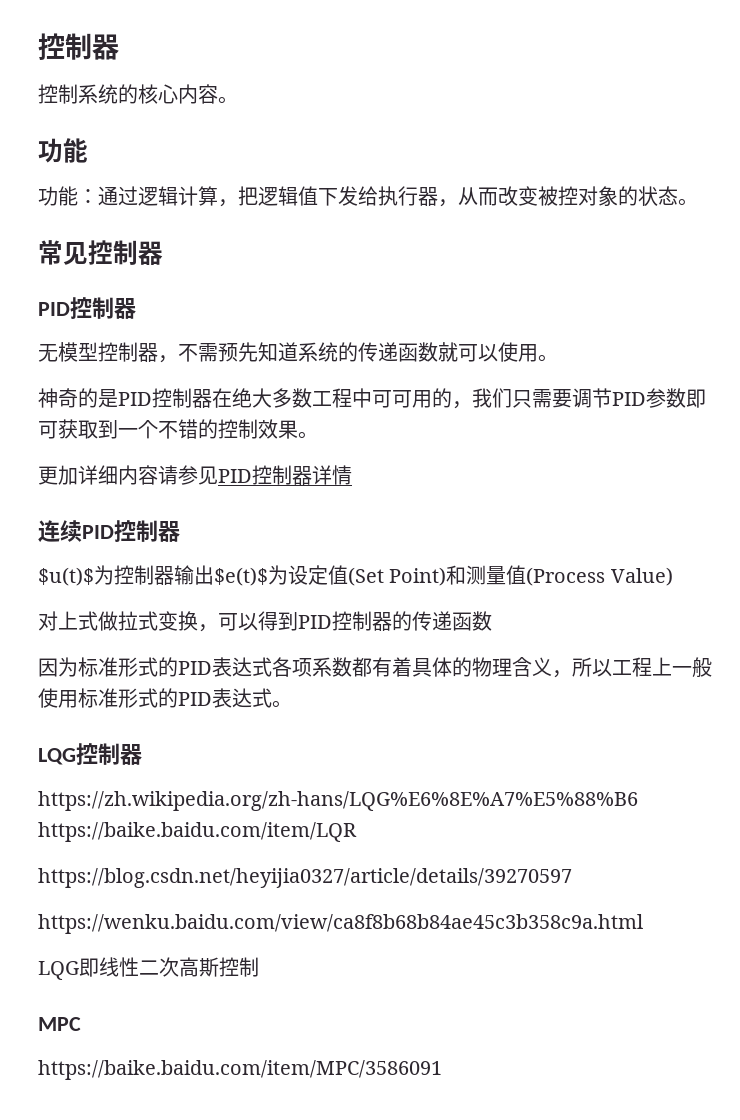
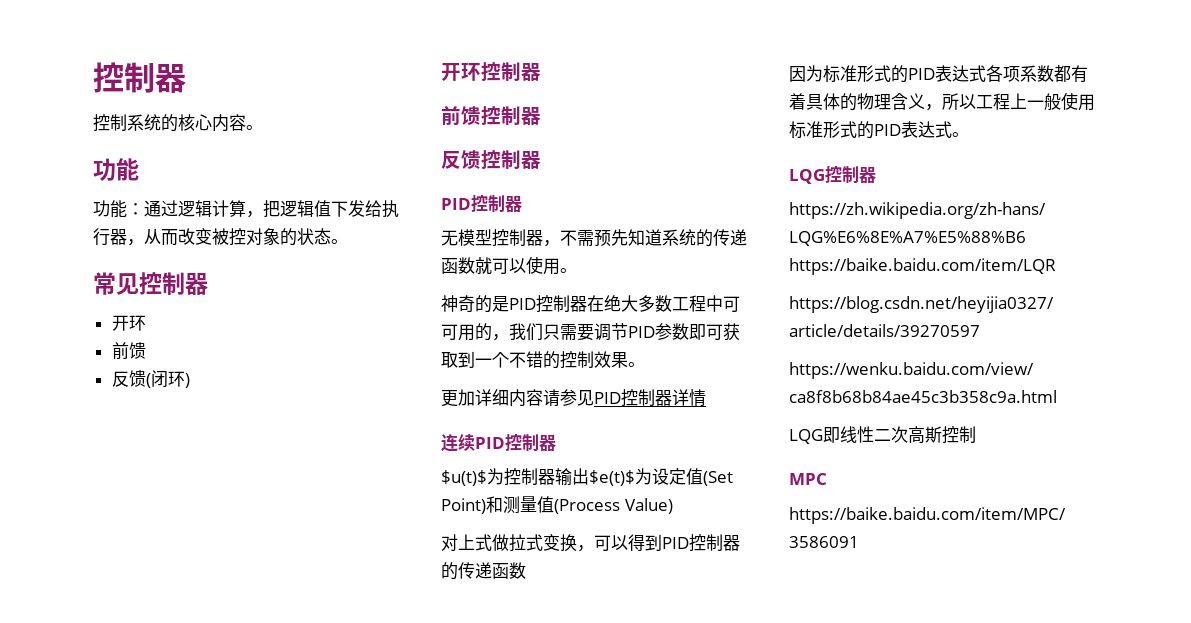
(163, 253) none -> [111,315,146,331] [111,342,146,360] [111,370,190,388] [441,62,541,81] [441,106,541,126] [441,150,541,169] // 开环 // 前馈 // 反馈(闭环) // 开环控制器 // 前馈控制器 // 反馈控制器

